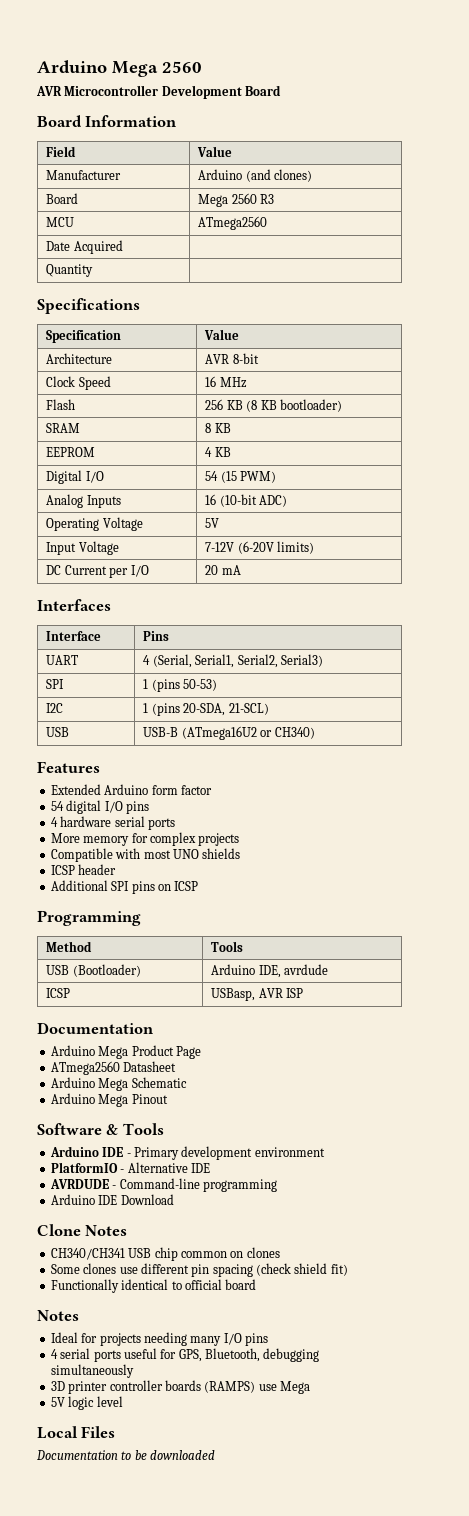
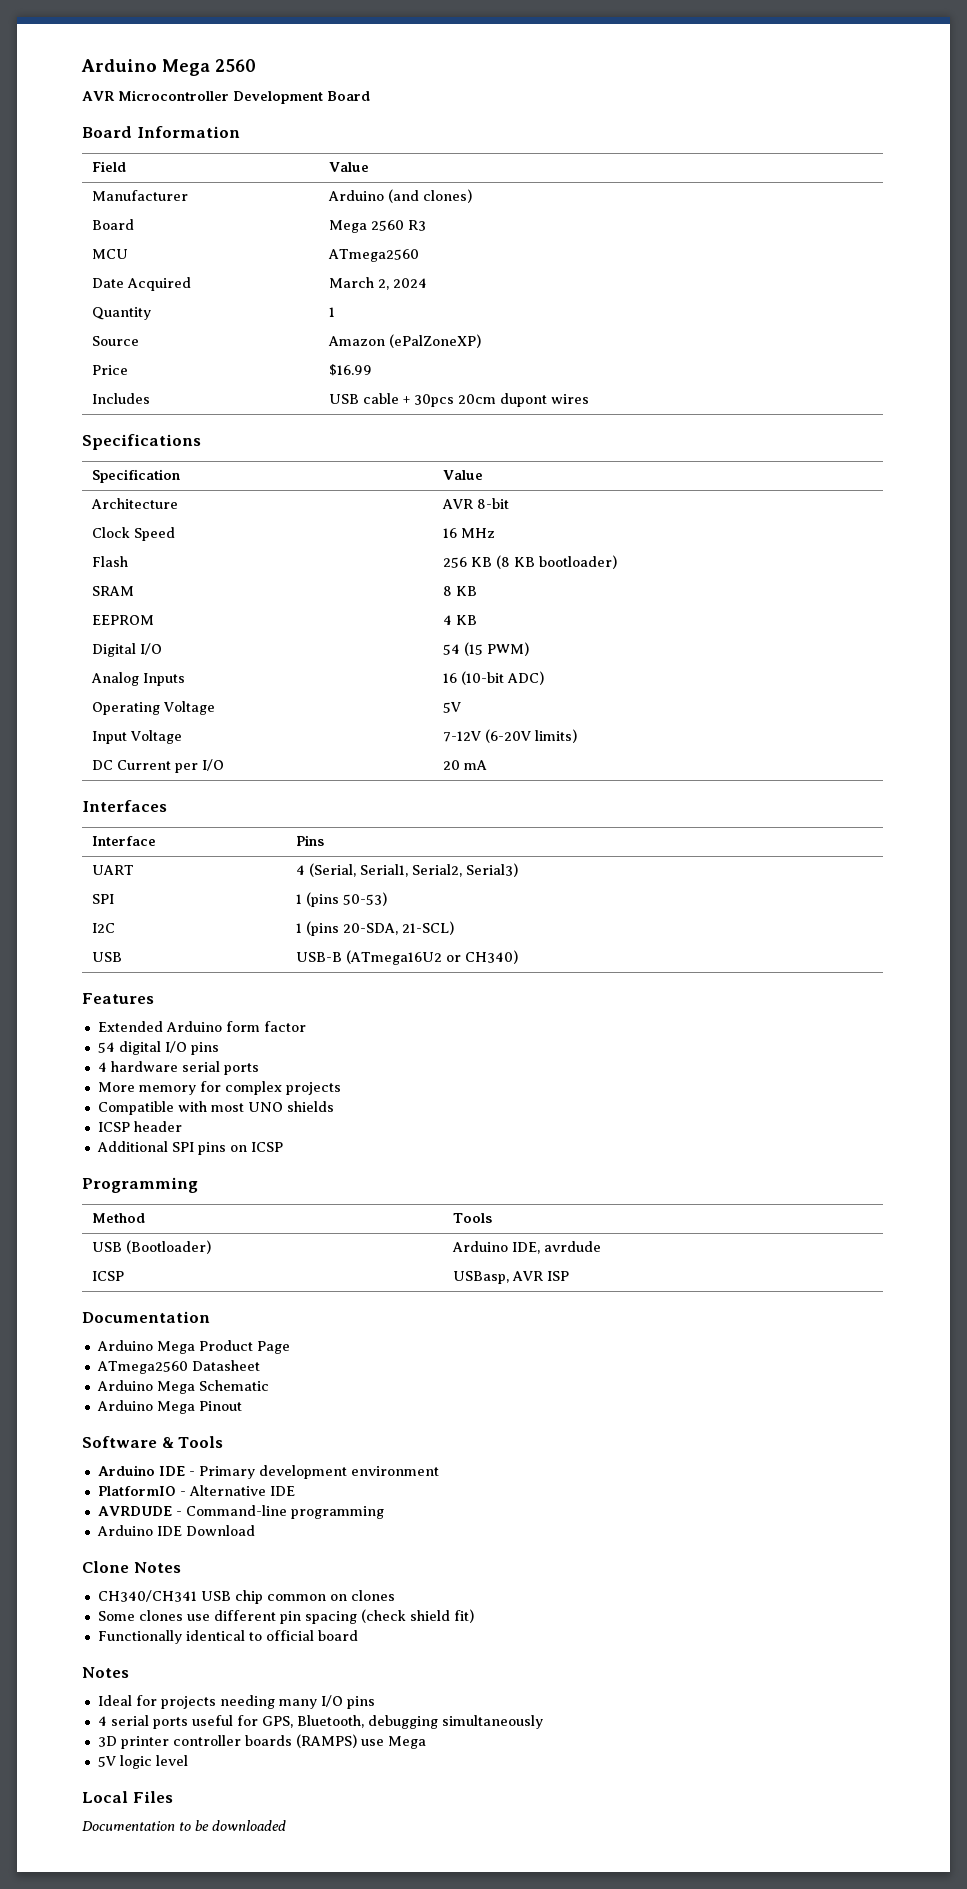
[46,264,94,277] // Quantity | -> [329,277,428,290] [92,307,152,320] [329,307,336,317] [92,336,140,346] [328,334,482,348] [92,365,129,375] [329,364,373,376] [92,393,151,404] [329,393,590,407] March 2, 2024 // Quantity | 1 // Source | Amazon (ePalZoneXP) // Price | $16.99 // Includes | USB cable + 30pcs 20cm dupont wires

